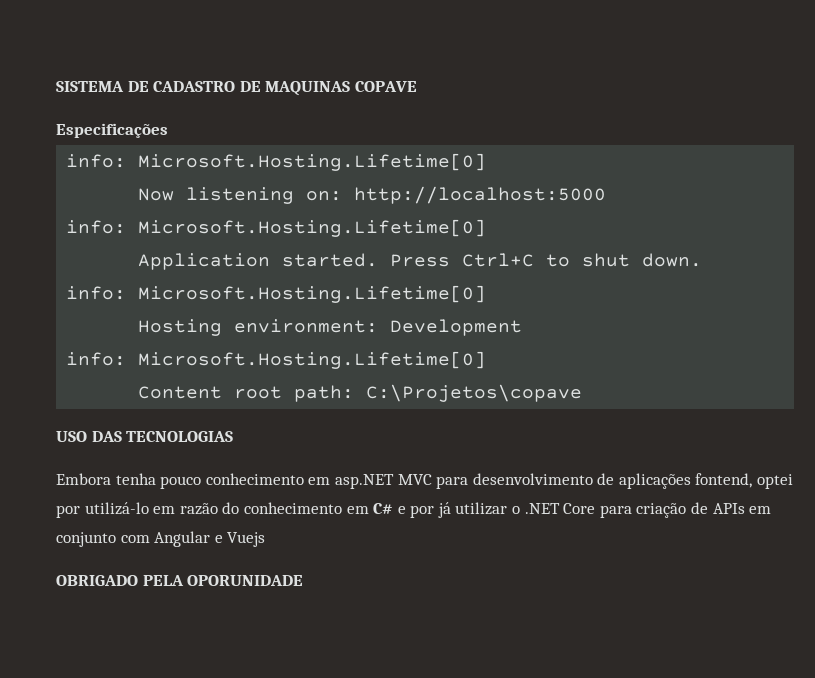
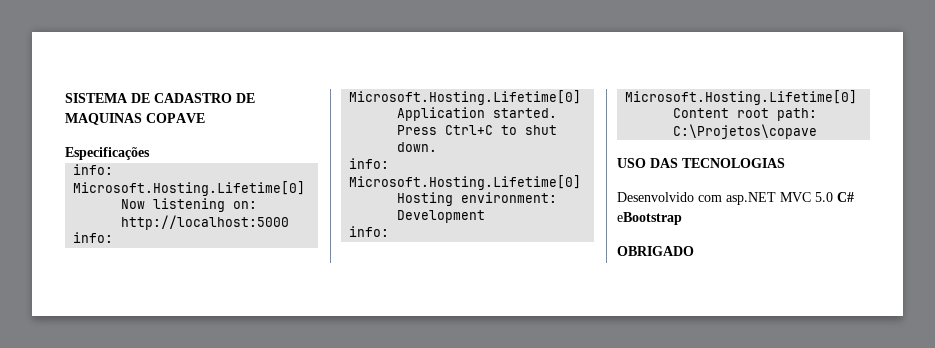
[56,473,794,489] [56,502,772,518] [56,531,266,547] Embora tenha pouco conhecimento em asp.NET MVC para desenvolvimento de aplicações fontend, optei por utilizá-lo em razão do conhecimento em C# e por já utilizar o .NET Core para criação de APIs em conjunto com Angular e Vuejs -> [617,192,854,205] [617,212,682,225] Desenvolvido com asp.NET MVC 5.0 C# eBootstrap
[142,575,304,586] PELA OPORUNIDADE -> (694, 251) none

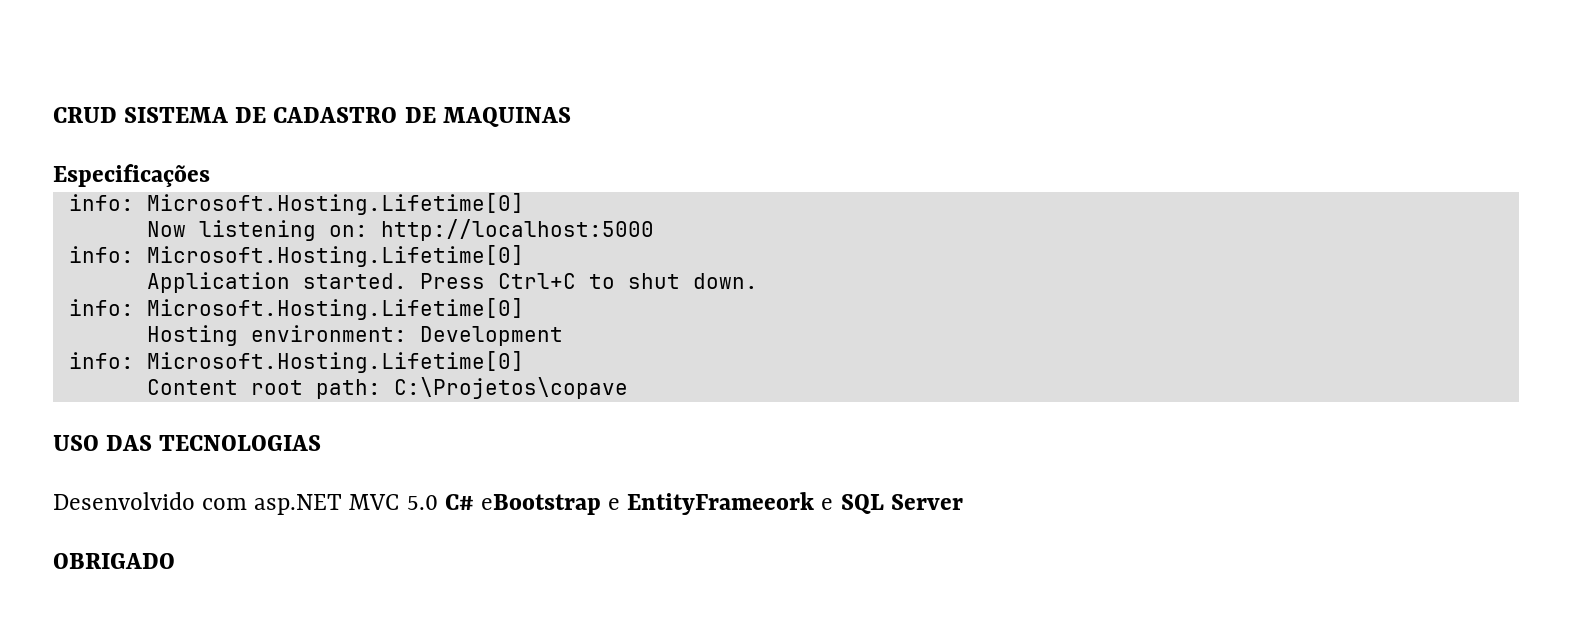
(65, 98) none -> [53,107,117,123] CRUD
[146,113,205,123] COPAVE -> (571, 117) none
(682, 218) none -> [608,492,963,515] e EntityFrameeork e SQL Server

